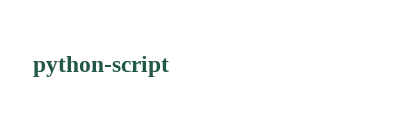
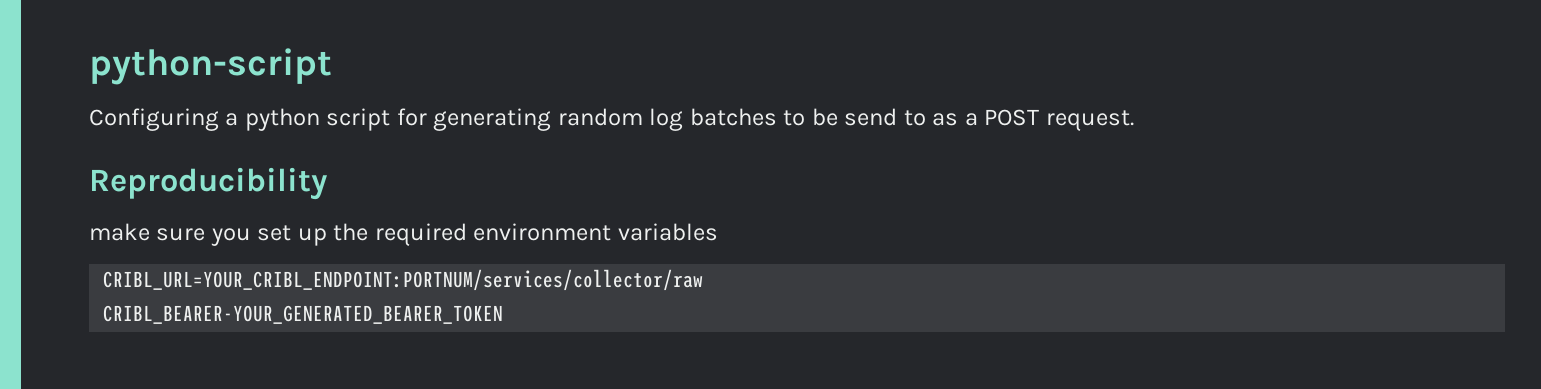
(169, 66) none -> [89,108,1134,131] [89,167,327,200] [89,223,718,246] [103,269,704,291] [103,305,504,324] // Configuring a python script for generating random log batches to be send to as a POST request. // Reproducibility // make sure you set up the required environment variables // CRIBL_URL=YOUR_CRIBL_ENDPOINT:PORTNUM/services/collector/raw // CRIBL_BEARER-YOUR_GENERATED_BEARER_TOKEN

